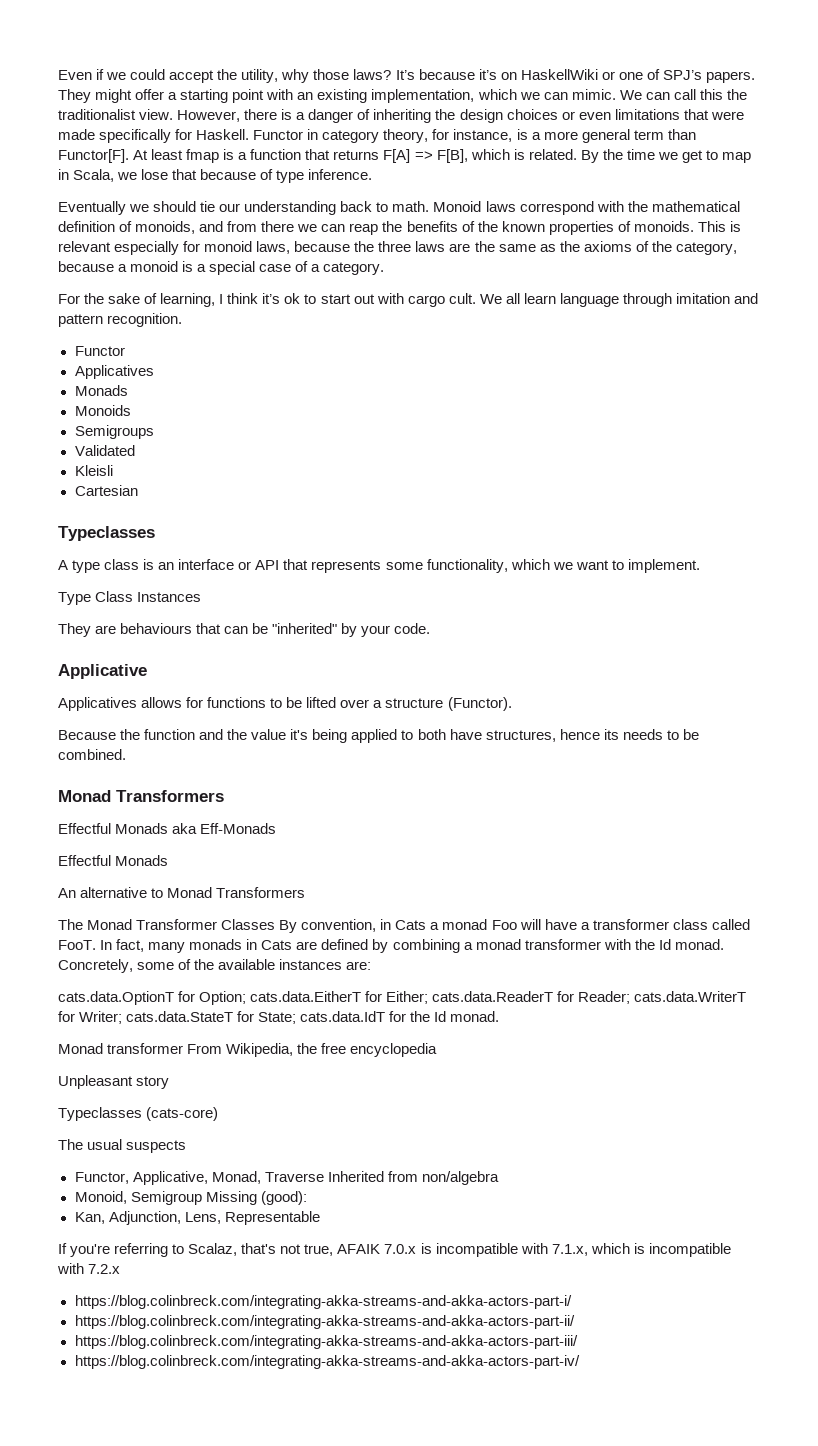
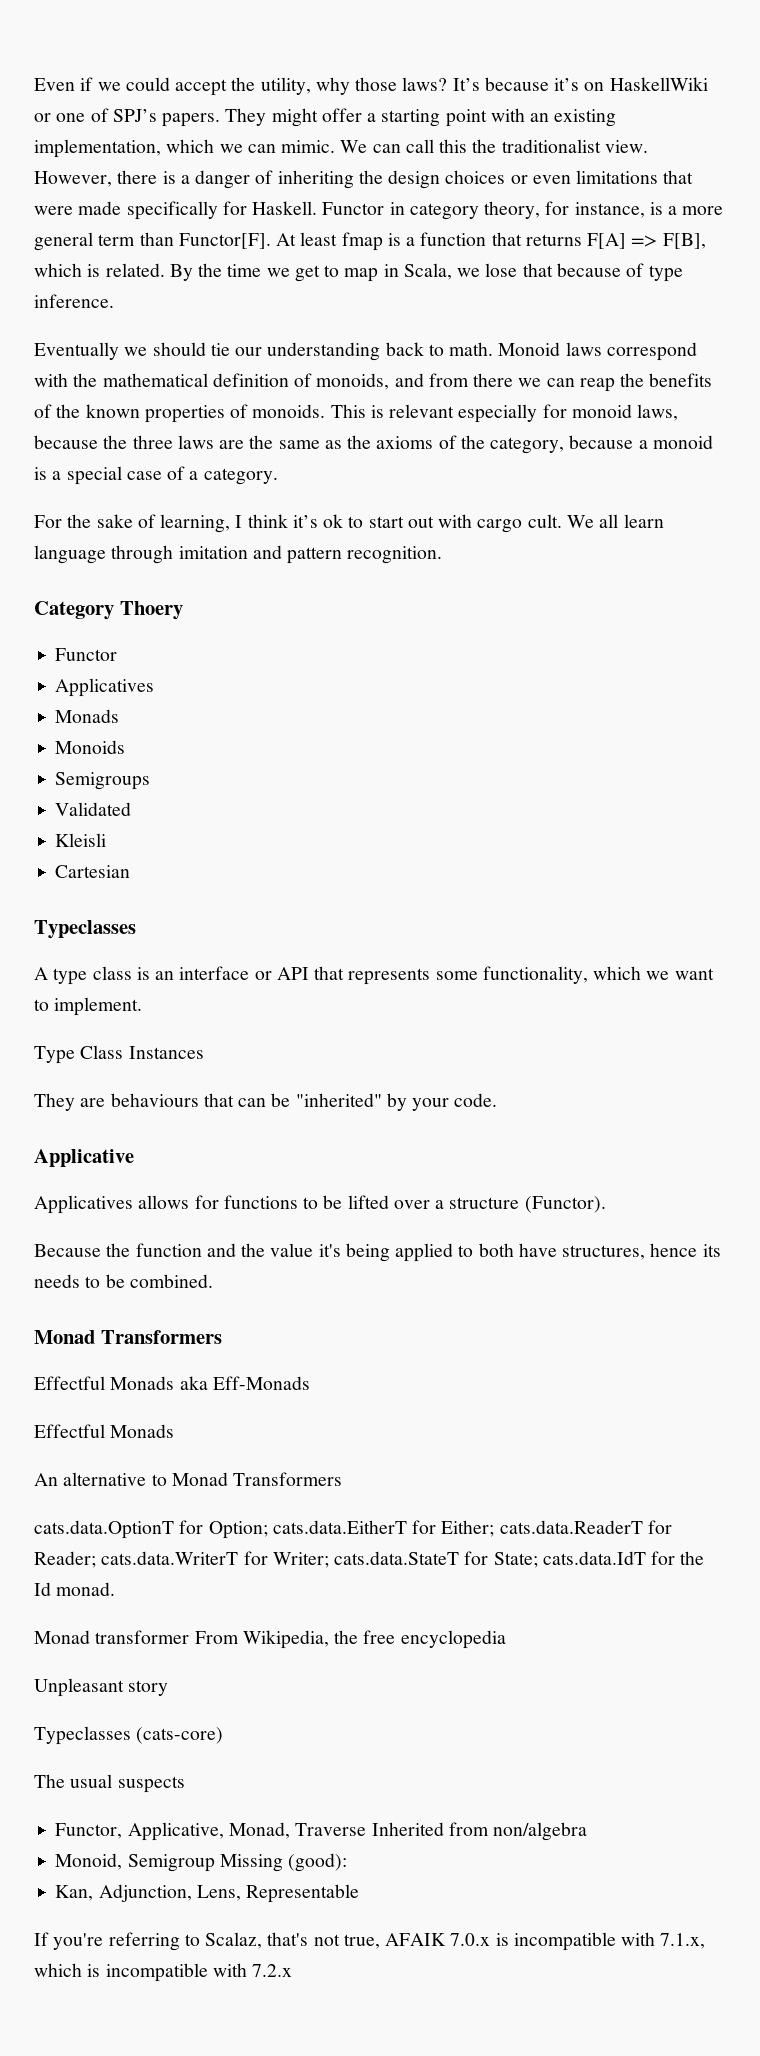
(183, 320) none -> [34,601,183,620] // Category Thoery
[58,919,750,933] [58,939,724,953] [58,959,372,973] // The Monad Transformer Classes By convention, in Cats a monad Foo will have a transformer class called FooT. In fact, many monads in Cats are defined by combining a monad transformer with the Id monad. Concretely, some of the available instances are: -> (343, 1479) none
[74,1295,572,1309] [74,1315,575,1329] [74,1335,578,1349] [74,1355,580,1369] // https://blog.colinbreck.com/integrating-akka-streams-and-akka-actors-part-i/ // https://blog.colinbreck.com/integrating-akka-streams-and-akka-actors-part-ii/ // https://blog.colinbreck.com/integrating-akka-streams-and-akka-actors-part-iii/ // https://blog.colinbreck.com/integrating-akka-streams-and-akka-actors-part-iv/ -> (293, 1970) none

